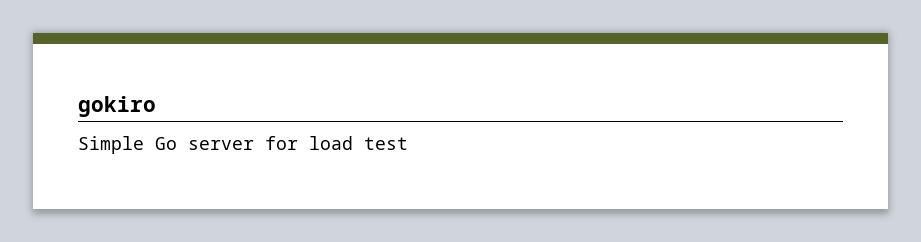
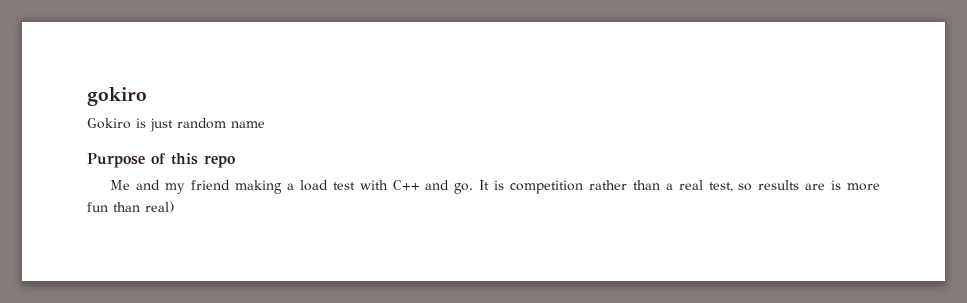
[78,136,408,154] Simple Go server for load test -> [87,118,265,132] [87,153,235,168] [110,180,881,194] [87,201,174,213] Gokiro is just random name // Purpose of this repo // Me and my friend making a load test with C++ and go. It is competition rather than a real test, so results are is more fun than real)

